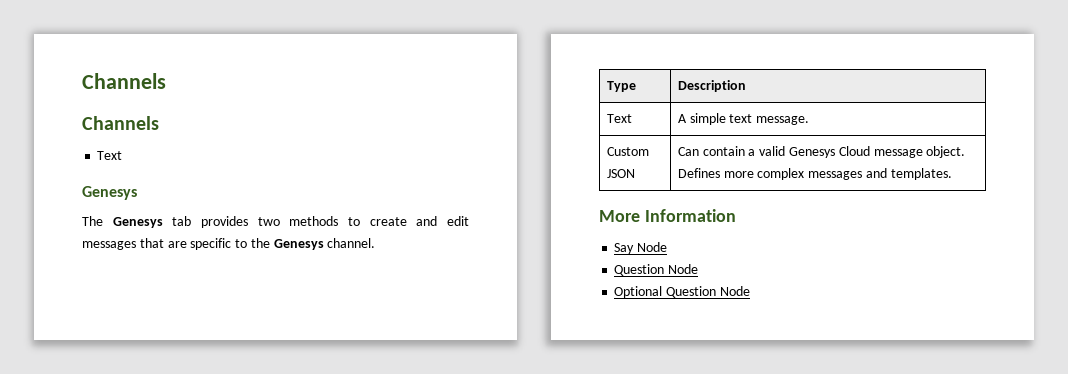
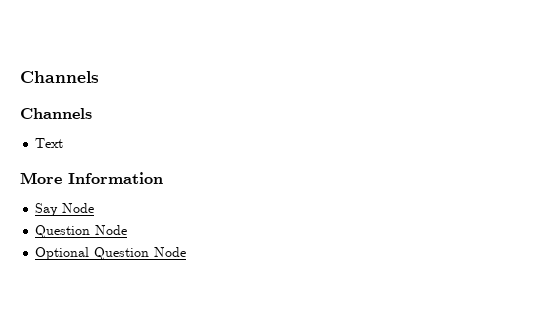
[82,186,137,200] [82,216,470,228] [82,238,376,250] [606,81,636,92] [677,80,746,92] [606,114,632,123] [677,113,810,125] [606,147,649,156] [606,169,635,178] [677,146,966,158] [677,168,952,180] // Genesys // The Genesys tab provides two methods to create and edit messages that are specific to the Genesys channel. // Type | Description // Text | A simple text message. // Custom JSON | Can contain a valid Genesys Cloud message object. Defines more complex messages and templates. -> (64, 143) none

